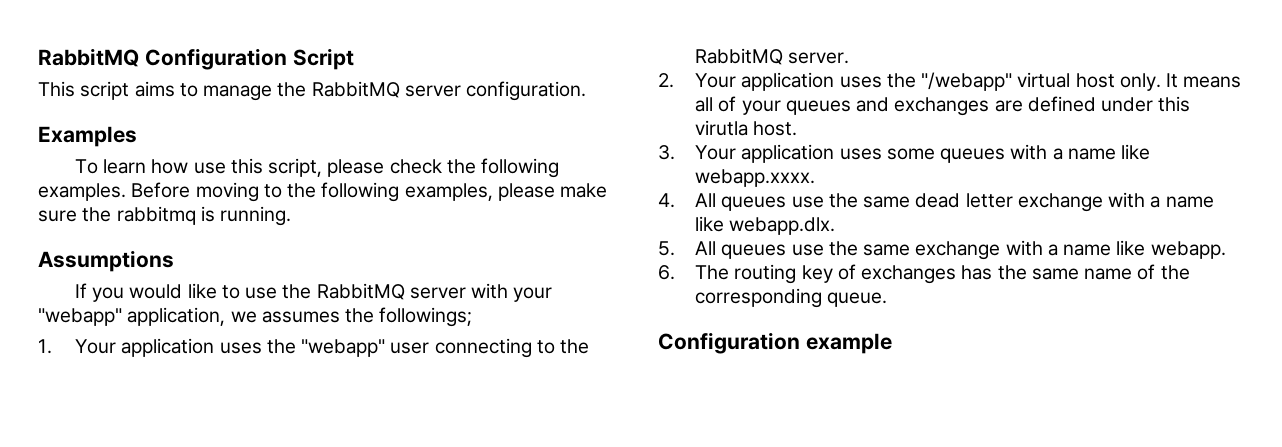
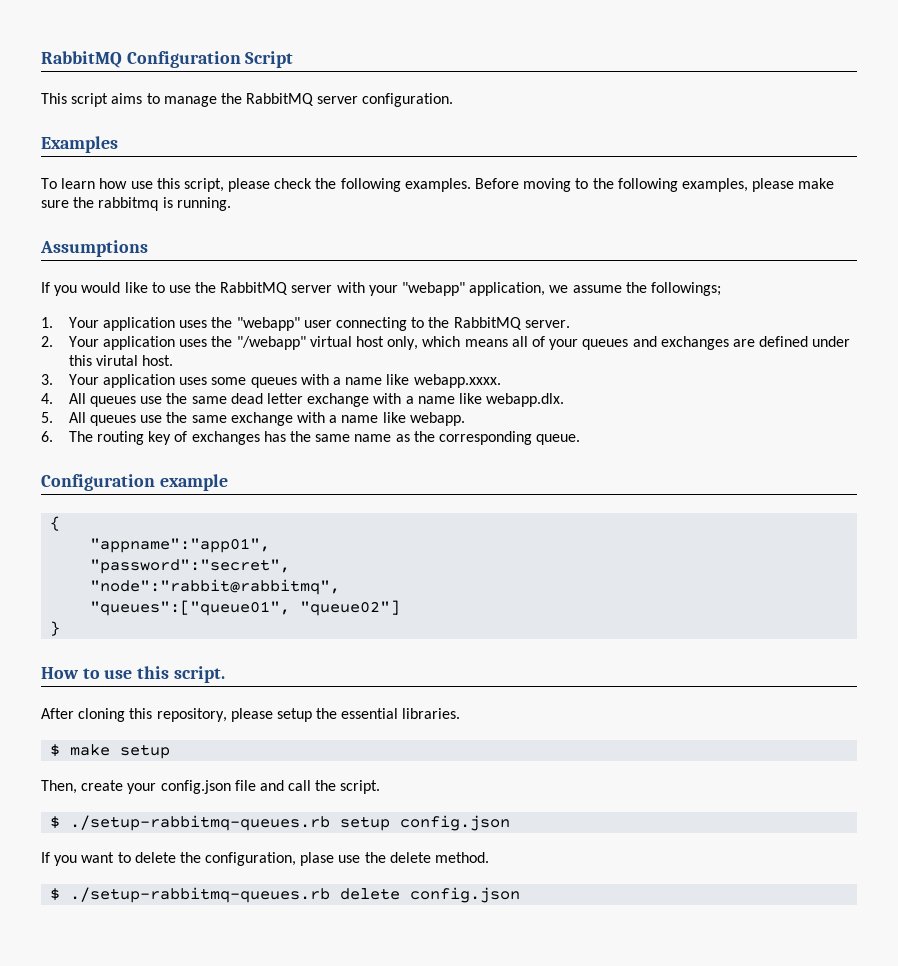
[261,311,340,323] assumes -> [572,285,622,293] assume
[1119,73,1179,91] only. It -> [387,336,461,350] only, which
[695,120,749,136] virutla -> [96,355,139,366] virutal
[1137,264,1156,280] of -> [395,434,410,442] as
(892, 343) none -> [50,516,61,531] [90,538,271,553] [90,559,291,574] [90,579,341,595] [90,600,401,616] [50,621,61,636] [41,666,225,683] [41,708,461,722] [50,744,171,759] [41,780,381,794] [50,815,511,831] [41,852,490,866] [50,887,521,903] // { // "appname":"app01", // "password":"secret", // "node":"rabbit@rabbitmq", // "queues":["queue01", "queue02"] // } // How to use this script. // After cloning this repository, please setup the essential libraries. // $ make setup // Then, create your config.json file and call the script. // $ ./setup-rabbitmq-queues.rb setup config.json // If you want to delete the configuration, plase use the delete method. // $ ./setup-rabbitmq-queues.rb delete config.json

